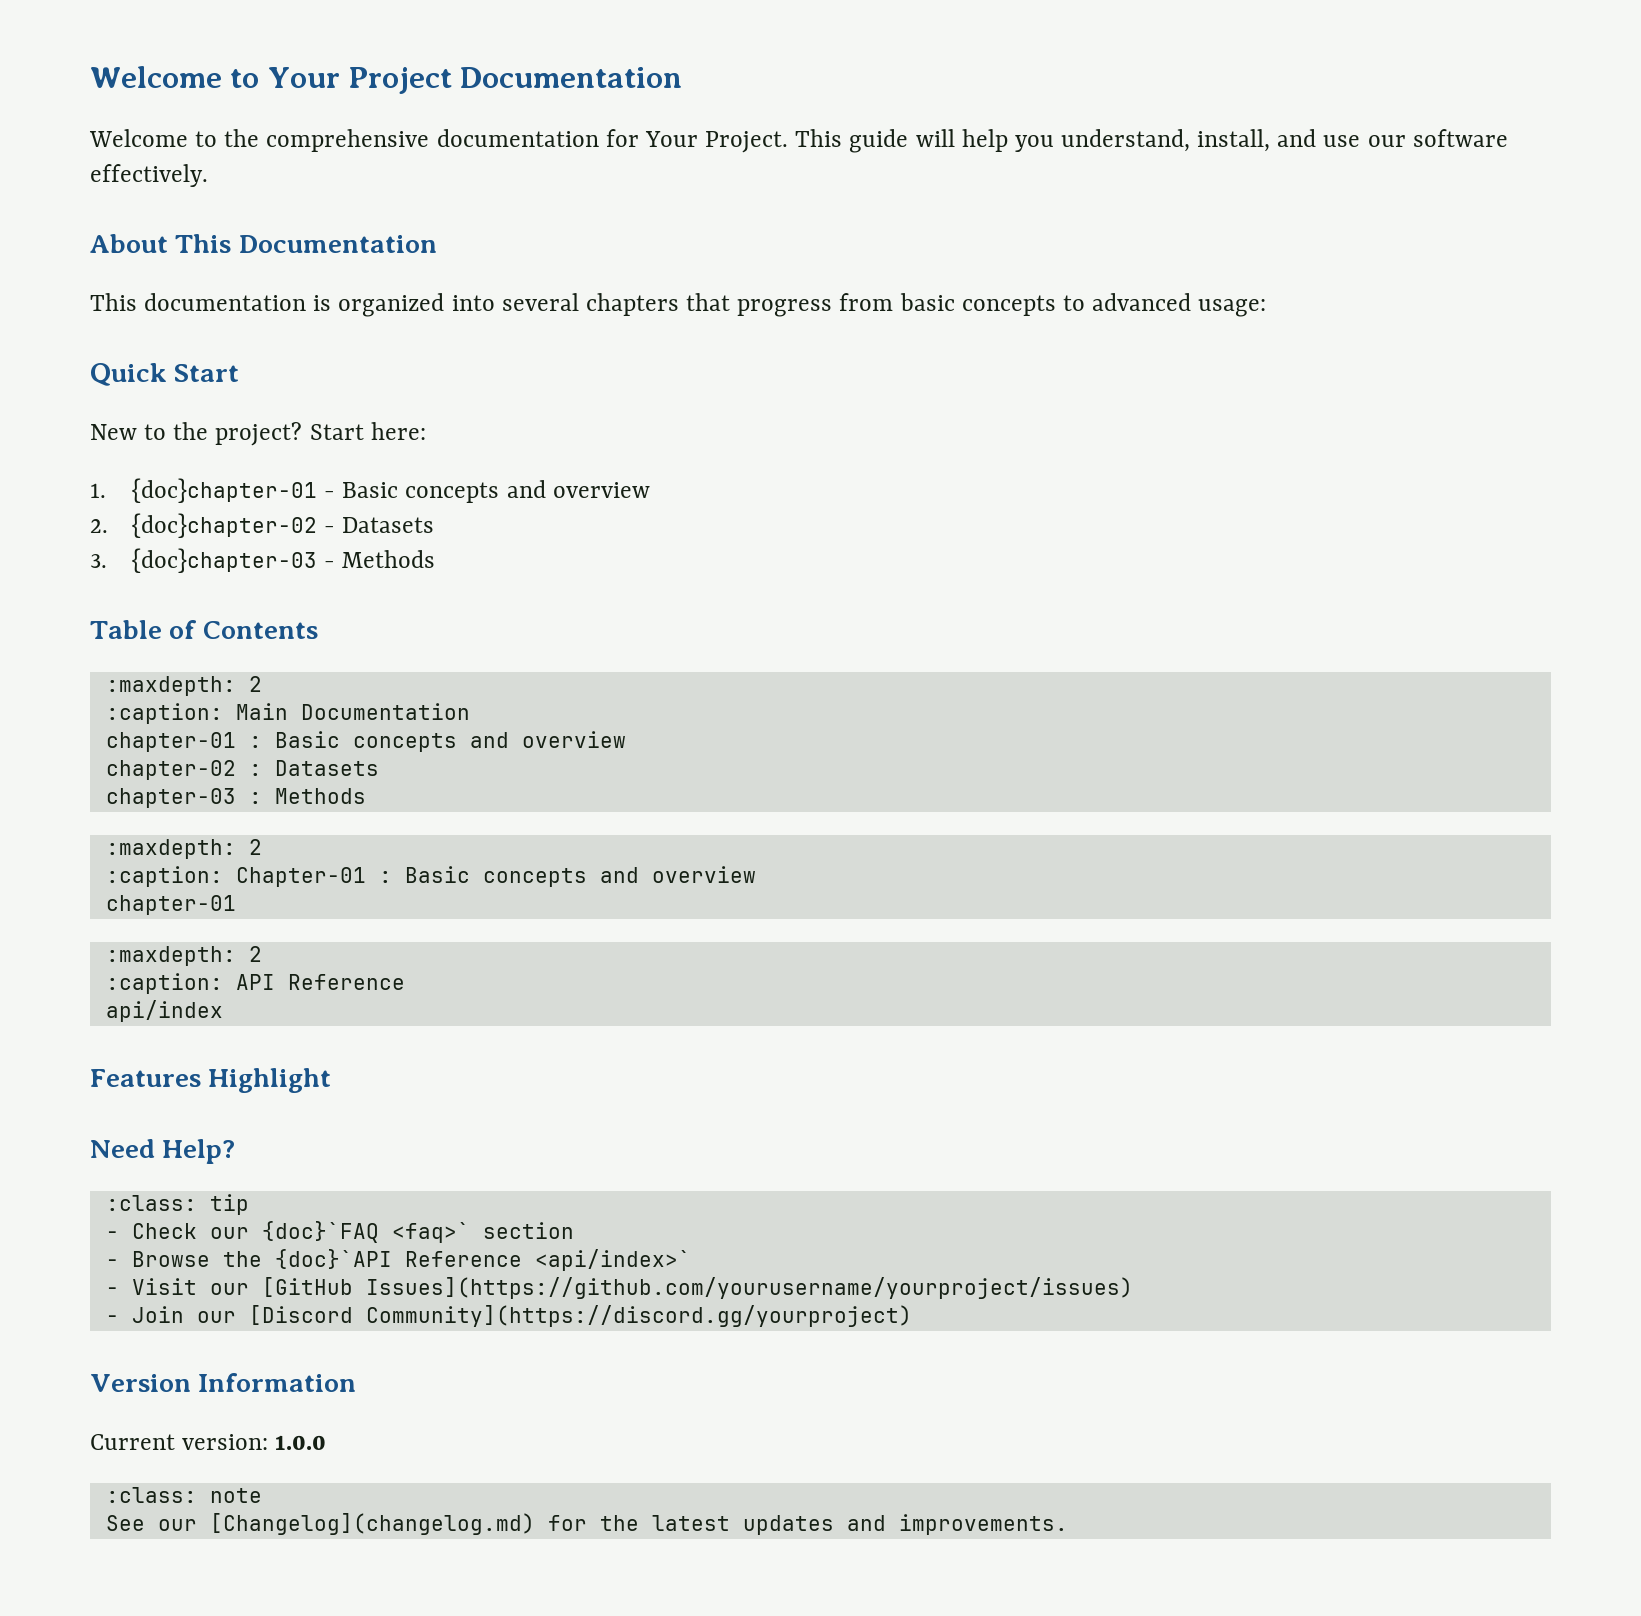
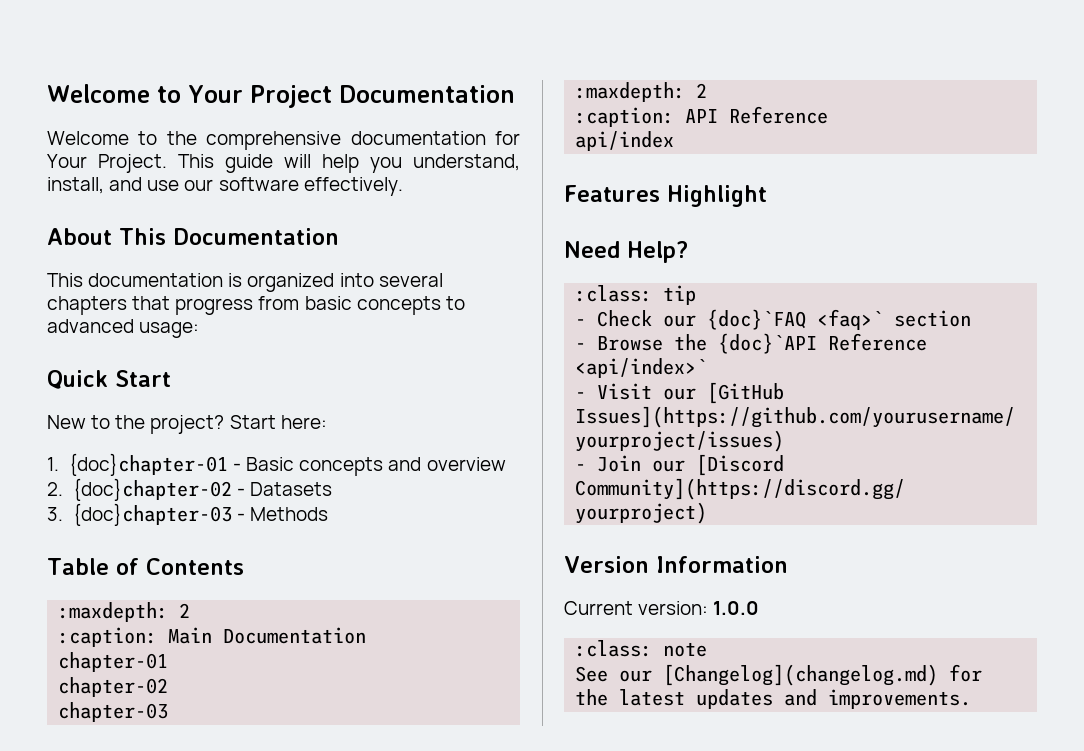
[248,731,626,752] : Basic concepts and overview -> (169, 662) none
[248,760,379,776] : Datasets -> (169, 687) none
[248,788,366,804] [105,839,262,859] [105,866,756,887] [105,895,236,915] : Methods // :maxdepth: 2 // :caption: Chapter-01 : Basic concepts and overview // chapter-01 -> (169, 712) none

